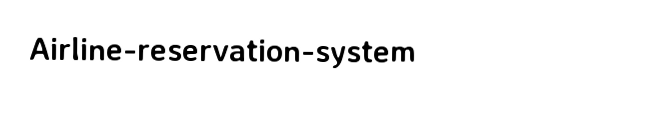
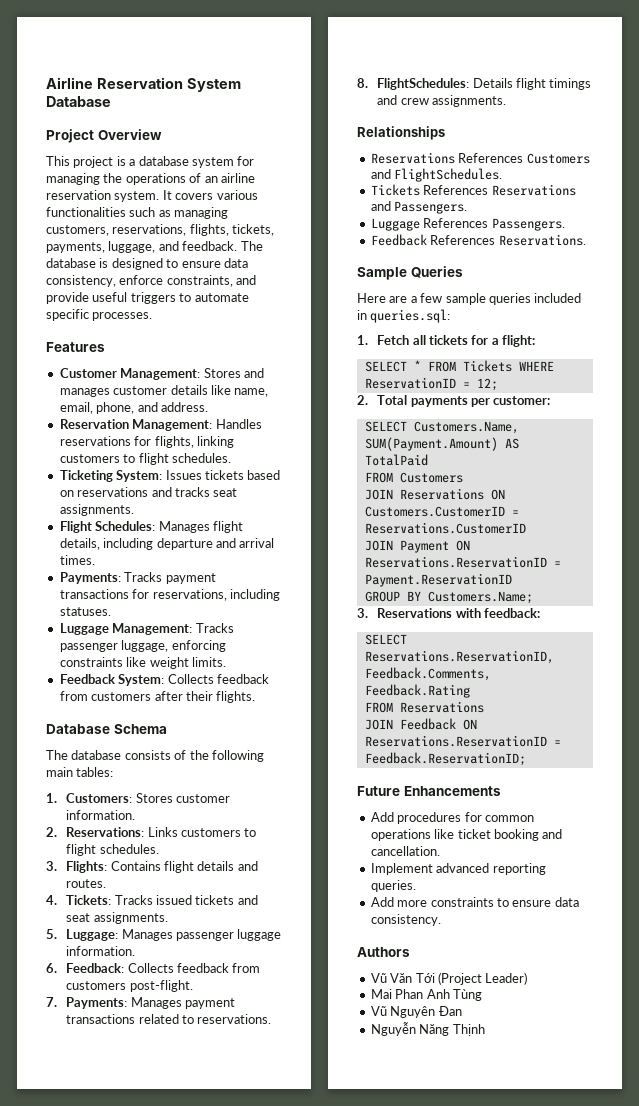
[29,36,417,69] Airline-reservation-system -> [46,77,241,92] [46,96,111,107] [46,129,162,143] [46,156,255,168] [46,173,255,185] [46,190,258,202] [46,207,229,219] [46,224,275,236] [46,241,263,253] [46,258,248,270] [46,275,257,287] [46,292,249,304] [46,309,153,321] [46,342,105,352] [59,368,264,380] [59,385,269,397] [59,402,208,414] [59,419,262,431] [59,436,234,448] [59,453,231,465] [59,470,281,482] [59,487,238,497] [59,504,134,516] [59,521,243,533] [59,538,275,550] [59,555,95,565] [59,572,216,584] [59,589,280,601] [59,607,111,616] [59,623,234,635] [59,640,226,652] [59,657,226,669] [59,674,269,686] [59,691,256,703] [46,724,167,734] [46,750,264,762] [46,767,114,777] [46,793,231,803] [66,810,136,820] [46,827,257,837] [66,844,159,856] [46,861,258,873] [66,879,107,888] [46,895,258,905] [66,912,168,924] [46,929,282,941] [66,946,136,956] [46,963,261,973] [66,980,193,992] [46,997,236,1009] [66,1014,272,1024] [357,78,592,90] [377,95,507,107] [357,126,445,140] [370,152,590,164] [370,168,503,182] [370,184,576,196] [370,201,468,214] [370,218,565,231] [370,234,586,246] [357,266,463,280] [357,293,582,305] [357,309,451,323] [357,335,536,347] [364,360,554,372] [364,377,498,391] [357,395,551,407] [364,421,519,434] [364,437,519,451] [364,454,428,466] [364,472,463,483] [364,488,505,500] [364,506,519,517] [364,522,526,534] [364,540,470,553] [364,556,561,568] [364,573,512,587] [364,591,533,604] [357,608,541,618] [364,634,407,645] [364,650,554,664] [364,667,491,681] [364,684,470,698] [364,701,484,713] [364,718,477,730] [364,735,561,747] [364,752,526,766] [357,786,501,796] [370,812,534,824] [370,829,563,841] [370,846,440,856] [370,863,546,875] [370,880,416,892] [370,897,579,907] [370,914,441,926] [357,947,410,957] [370,972,528,985] [370,989,482,1001] [370,1006,462,1018] [370,1022,485,1036] Airline Reservation System Database // Project Overview // This project is a database system for managing the operations of an airline reservation system. It covers various functionalities such as managing customers, reservations, flights, tickets, payments, luggage, and feedback. The database is designed to ensure data consistency, enforce constraints, and provide useful triggers to automate specific processes. // Features // Customer Management: Stores and manages customer details like name, email, phone, and address. // Reservation Management: Handles reservations for flights, linking customers to flight schedules. // Ticketing System: Issues tickets based on reservations and tracks seat assignments. // Flight Schedules: Manages flight details, including departure and arrival times. // Payments: Tracks payment transactions for reservations, including statuses. // Luggage Management: Tracks passenger luggage, enforcing constraints like weight limits. // Feedback System: Collects feedback from customers after their flights. // Database Schema // The database consists of the following main tables: // 1. Customers: Stores customer information. // 2. Reservations: Links customers to flight schedules. // 3. Flights: Contains flight details and routes. // 4. Tickets: Tracks issued tickets and seat assignments. // 5. Luggage: Manages passenger luggage information. // 6. Feedback: Collects feedback from customers post-flight. // 7. Payments: Manages payment transactions related to reservations. // 8. FlightSchedules: Details flight timings and crew assignments. // Relationships // Reservations References Customers and FlightSchedules. // Tickets References Reservations and Passengers. // Luggage References Passengers. // Feedback References Reservations. // Sample Queries // Here are a few sample queries included in queries.sql: // 1. Fetch all tickets for a flight: // SELECT * FROM Tickets WHERE ReservationID = 12; // 2. Total payments per customer: // SELECT Customers.Name, SUM(Payment.Amount) AS TotalPaid // FROM Customers // JOIN Reservations ON Customers.CustomerID = Reservations.CustomerID // JOIN Payment ON Reservations.ReservationID = Payment.ReservationID // GROUP BY Customers.Name; // 3. Reservations with feedback: // SELECT Reservations.ReservationID, Feedback.Comments, Feedback.Rating // FROM Reservations // JOIN Feedback ON Reservations.ReservationID = Feedback.ReservationID; // Future Enhancements // Add procedures for common operations like ticket booking and cancellation. // Implement advanced reporting queries. // Add more constraints to ensure data consistency. // Authors // Vũ Văn Tới (Project Leader) // Mai Phan Anh Tùng // Vũ Nguyên Đan // Nguyễn Năng Thịnh

